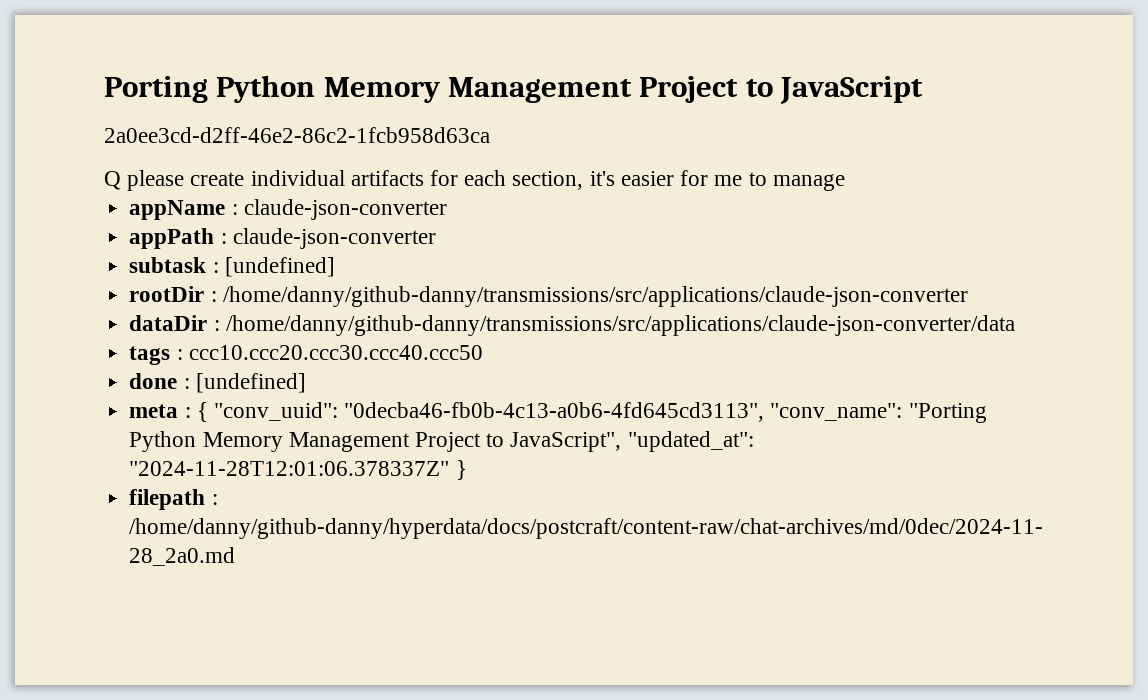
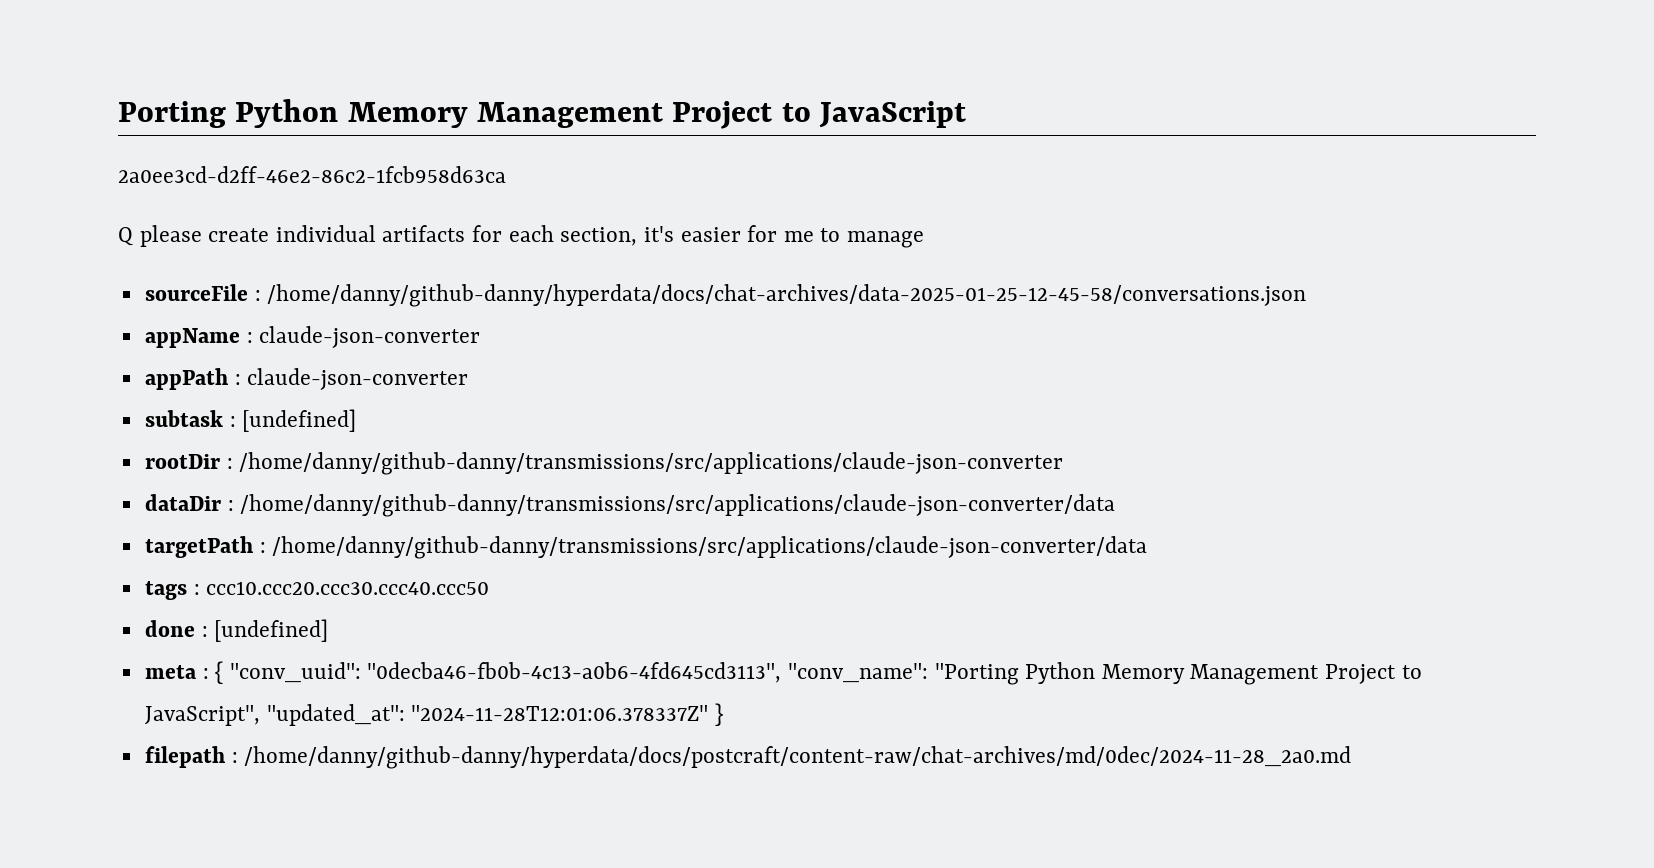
(845, 182) none -> [144,284,1307,307] // sourceFile : /home/danny/github-danny/hyperdata/docs/chat-archives/data-2025-01-25-12-45-58/conversations.json
(1015, 325) none -> [144,536,1148,559] // targetPath : /home/danny/github-danny/transmissions/src/applications/claude-json-converter/data

